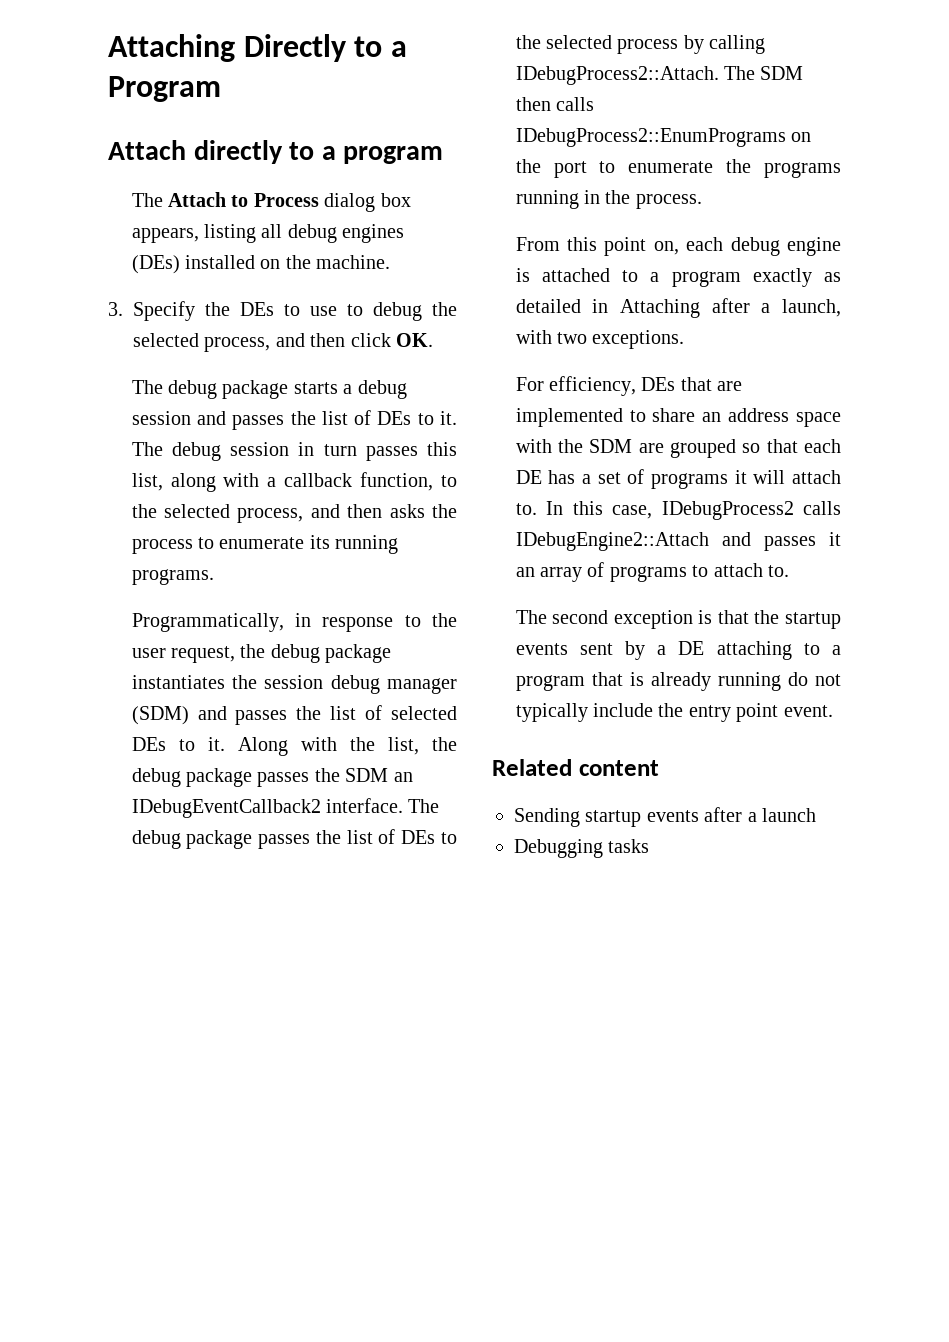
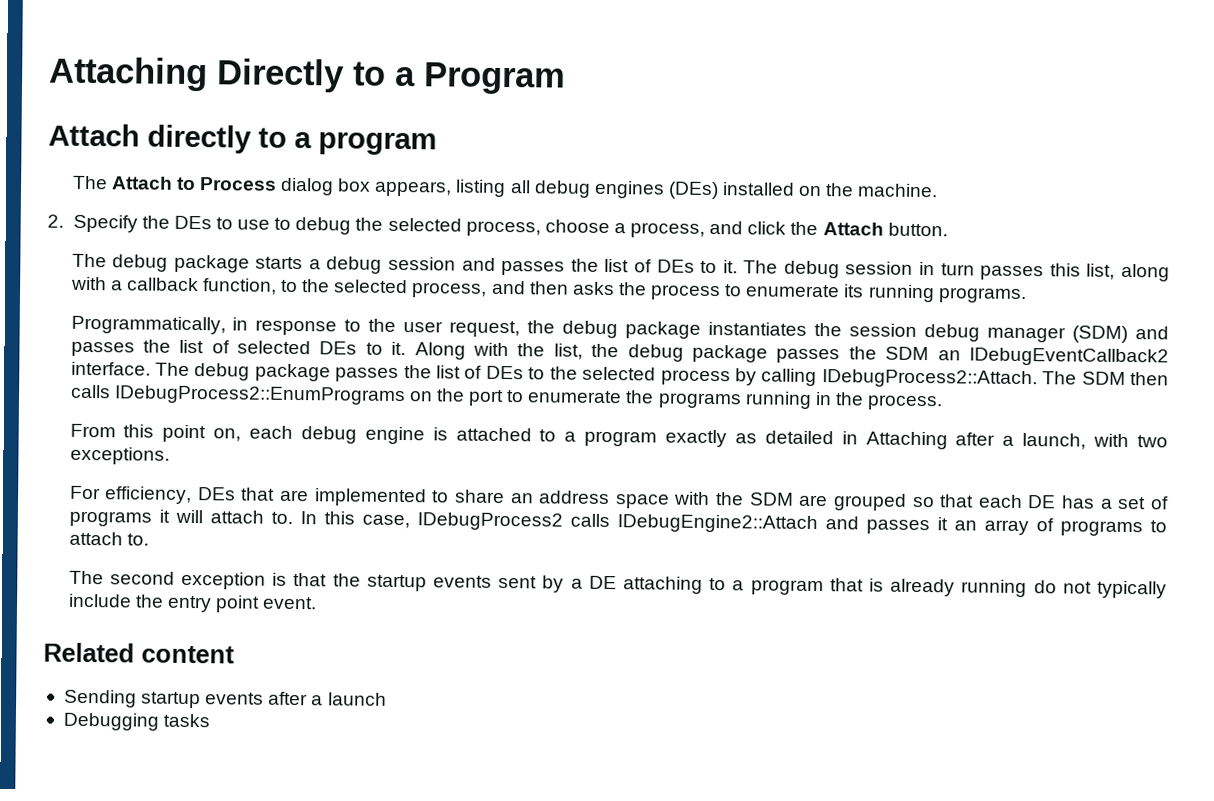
[108,302,123,316] 3. -> [47,214,64,228] 2.
[275,333,433,347] and then click OK. -> [544,219,948,238] choose a process, and click the Attach button.

